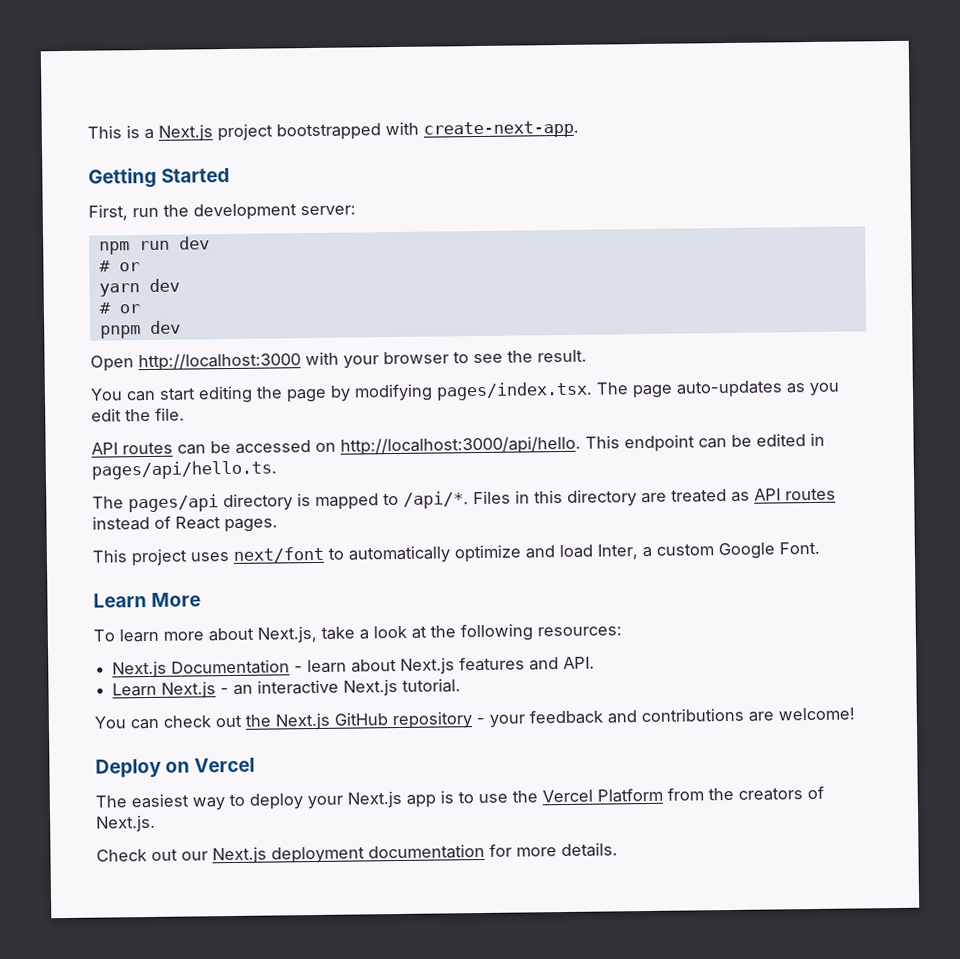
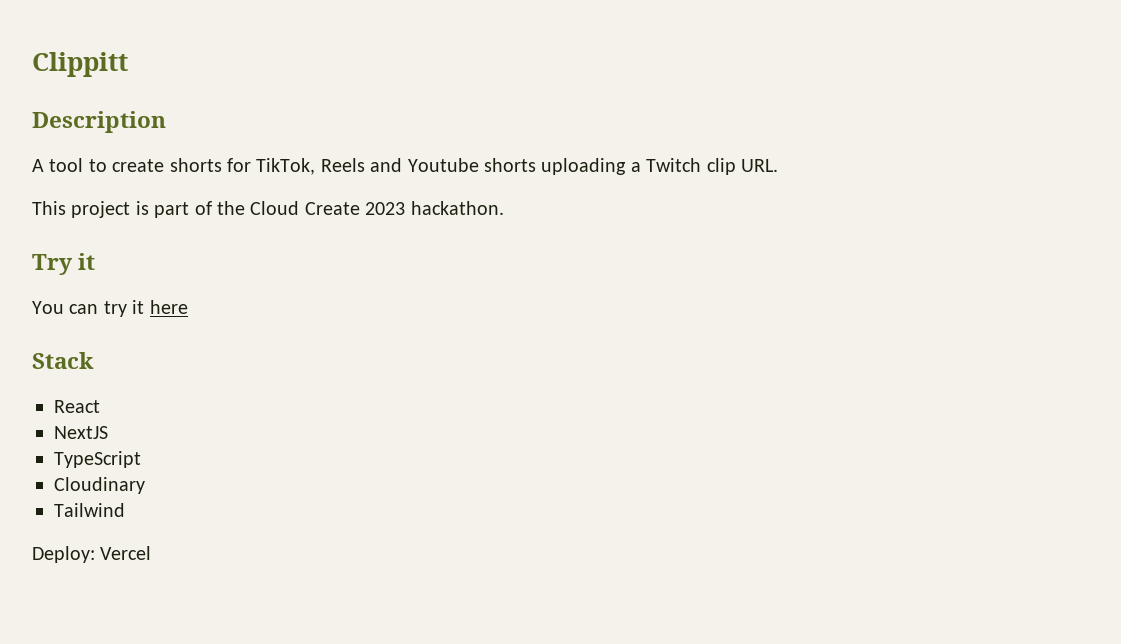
[87,120,579,142] [88,167,231,189] [88,203,356,221] [98,236,210,255] [98,260,140,272] [98,278,180,297] [98,302,140,314] [99,320,181,339] [90,349,587,372] [90,380,840,404] [91,407,185,422] [91,432,825,456] [91,460,277,480] [92,487,836,513] [92,515,278,533] [92,541,820,567] [93,592,202,608] [93,623,622,644] [112,656,596,679] [112,678,462,699] [94,707,855,731] [95,757,256,778] [95,785,824,811] [96,814,156,833] [96,842,618,865] This is a Next.js project bootstrapped with create-next-app. // Getting Started // First, run the development server: // npm run dev // # or // yarn dev // # or // pnpm dev // Open http://localhost:3000 with your browser to see the result. // You can start editing the page by modifying pages/index.tsx. The page auto-updates as you edit the file. // API routes can be accessed on http://localhost:3000/api/hello. This endpoint can be edited in pages/api/hello.ts. // The pages/api directory is mapped to /api/*. Files in this directory are treated as API routes instead of React pages. // This project uses next/font to automatically optimize and load Inter, a custom Google Font. // Learn More // To learn more about Next.js, take a look at the following resources: // Next.js Documentation - learn about Next.js features and API. // Learn Next.js - an interactive Next.js tutorial. // You can check out the Next.js GitHub repository - your feedback and contributions are welcome! // Deploy on Vercel // The easiest way to deploy your Next.js app is to use the Vercel Platform from the creators of Next.js. // Check out our Next.js deployment documentation for more details. -> [32,52,128,77] [32,111,166,133] [32,158,778,175] [32,201,504,218] [32,253,96,275] [32,300,188,317] [32,352,94,369] [54,400,100,413] [54,426,108,439] [54,451,141,468] [54,477,145,494] [54,503,125,517] [32,546,152,563] Clippitt // Description // A tool to create shorts for TikTok, Reels and Youtube shorts uploading a Twitch clip URL. // This project is part of the Cloud Create 2023 hackathon. // Try it // You can try it here // Stack // React // NextJS // TypeScript // Cloudinary // Tailwind // Deploy: Vercel

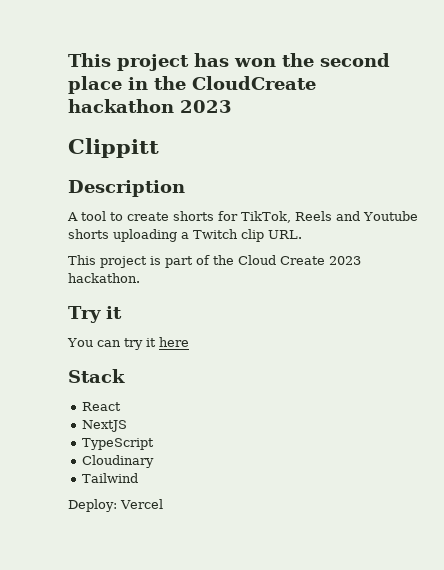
(32, 64) none -> [68,53,390,71] [68,76,316,94] [68,99,232,113] This project has won the second place in the CloudCreate hackathon 2023 //

